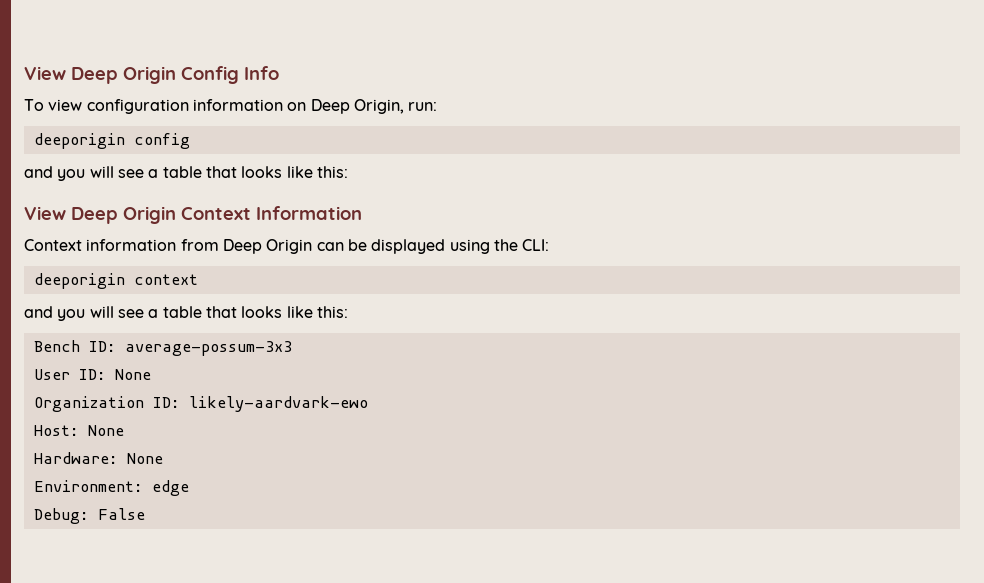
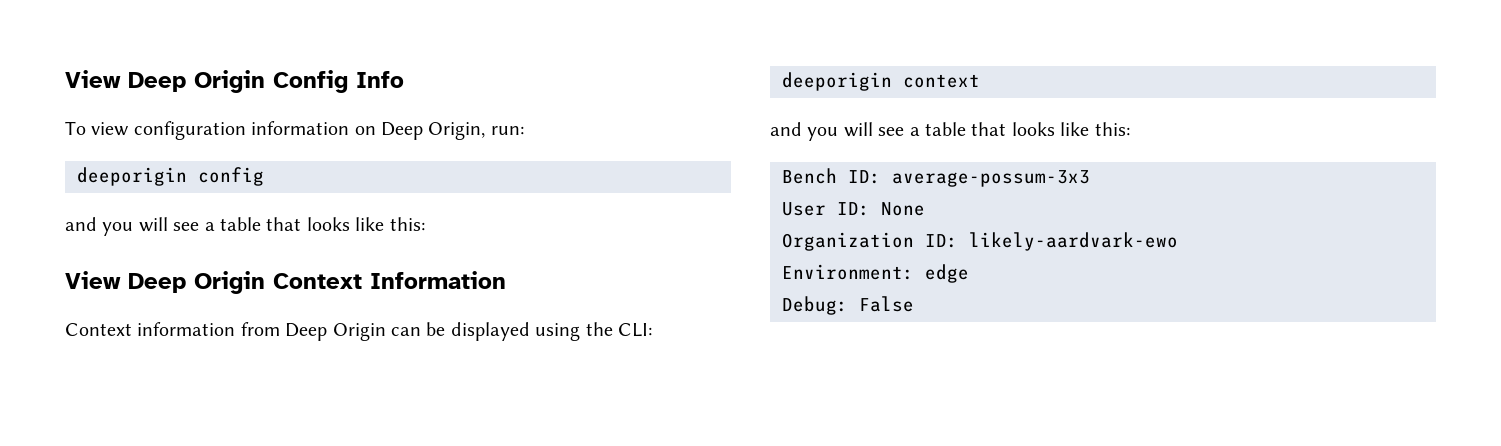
[33,425,124,436] [33,452,163,464] // Host: None // Hardware: None -> (1178, 241) none

